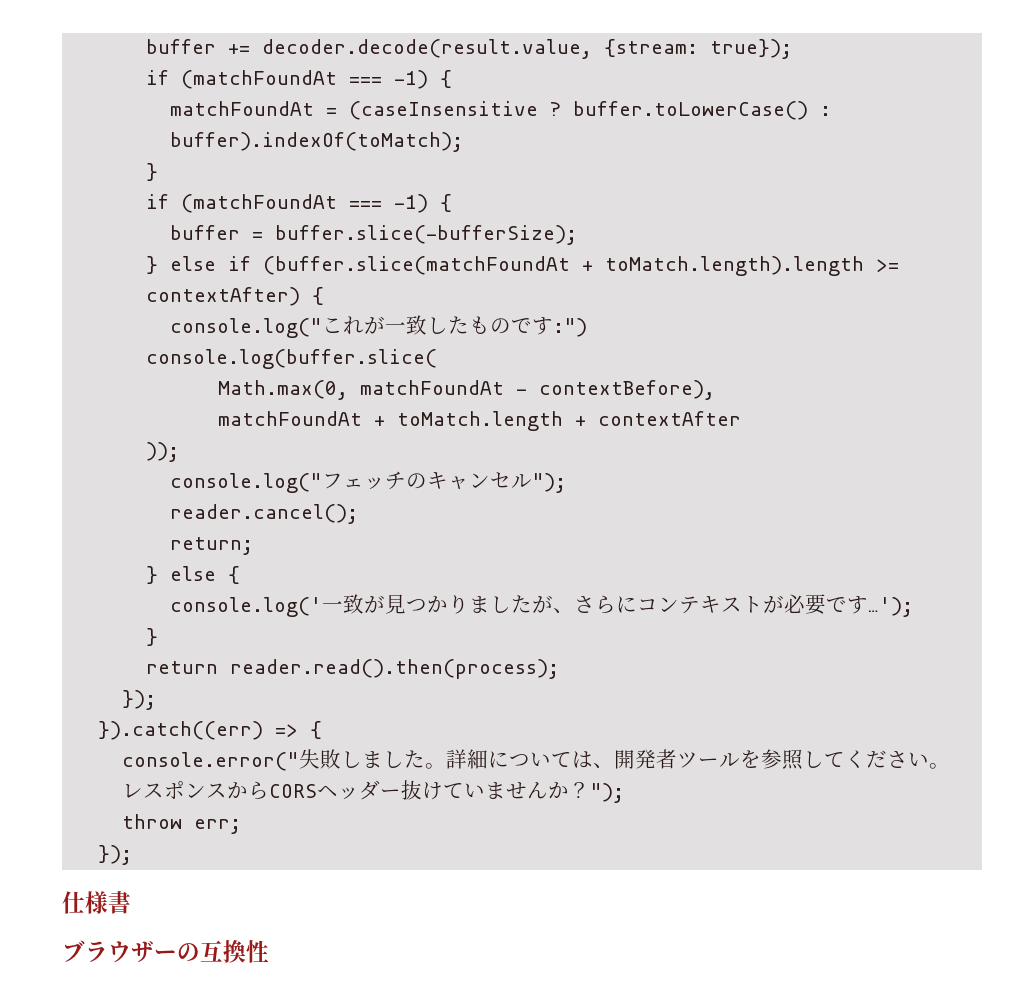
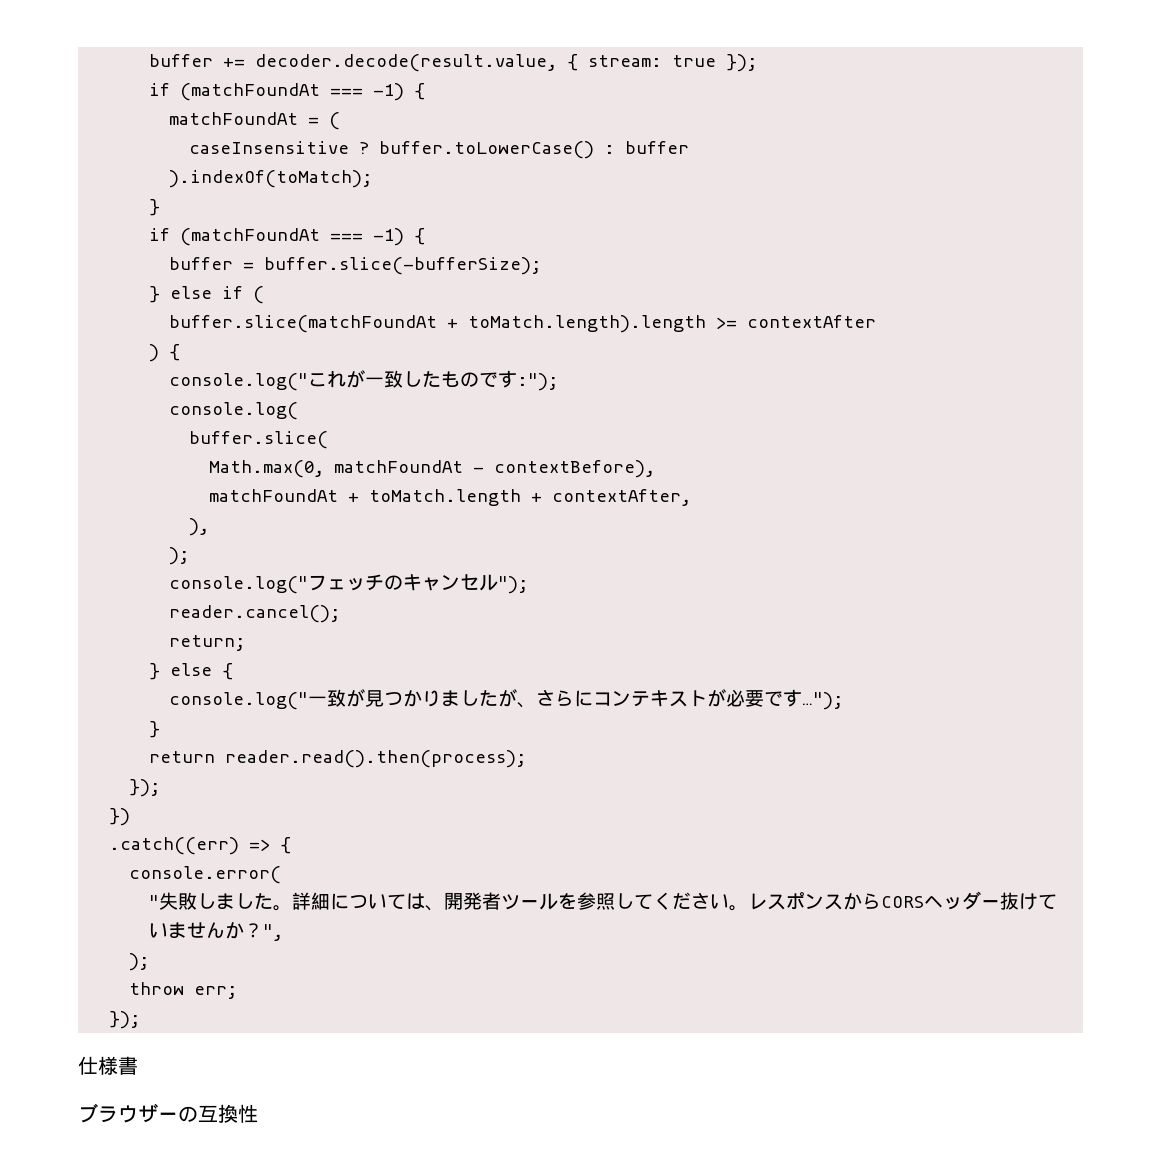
[604,39,793,59] {stream: true}); -> [566,54,757,72] { stream: true });
[349,101,539,120] (caseInsensitive -> [328,112,340,130] [188,141,349,154] ( // caseInsensitive
[170,132,464,152] buffer).indexOf(toMatch); -> [624,141,689,154] [168,170,372,188] buffer // ).indexOf(toMatch);
[263,256,571,275] (buffer.slice(matchFoundAt -> [252,286,264,304] [168,315,437,333] ( // buffer.slice(matchFoundAt
[146,287,301,306] contextAfter) -> [746,315,876,328] [148,344,159,362] contextAfter // )
[553,318,588,337] [146,349,438,369] :") // console.log(buffer.slice( -> [516,373,558,391] [168,402,298,420] [188,431,328,449] :"); // console.log( // buffer.slice(
[598,411,742,426] [146,442,180,462] contextAfter // )); -> [551,489,691,506] [188,518,209,536] [168,547,189,565] contextAfter, // ), // );
[170,597,323,617] console.log(' -> [168,692,308,710] console.log("
[868,597,914,617] …'); -> [801,692,843,710] …");
[98,721,264,740] }).catch((err) -> [108,808,130,826] [108,837,239,855] }) // .catch((err)
[122,752,300,771] console.error(" -> [128,866,281,884] [148,895,159,908] console.error( // "
[590,783,625,803] "); -> [262,924,283,941] [128,953,149,971] ", // );

